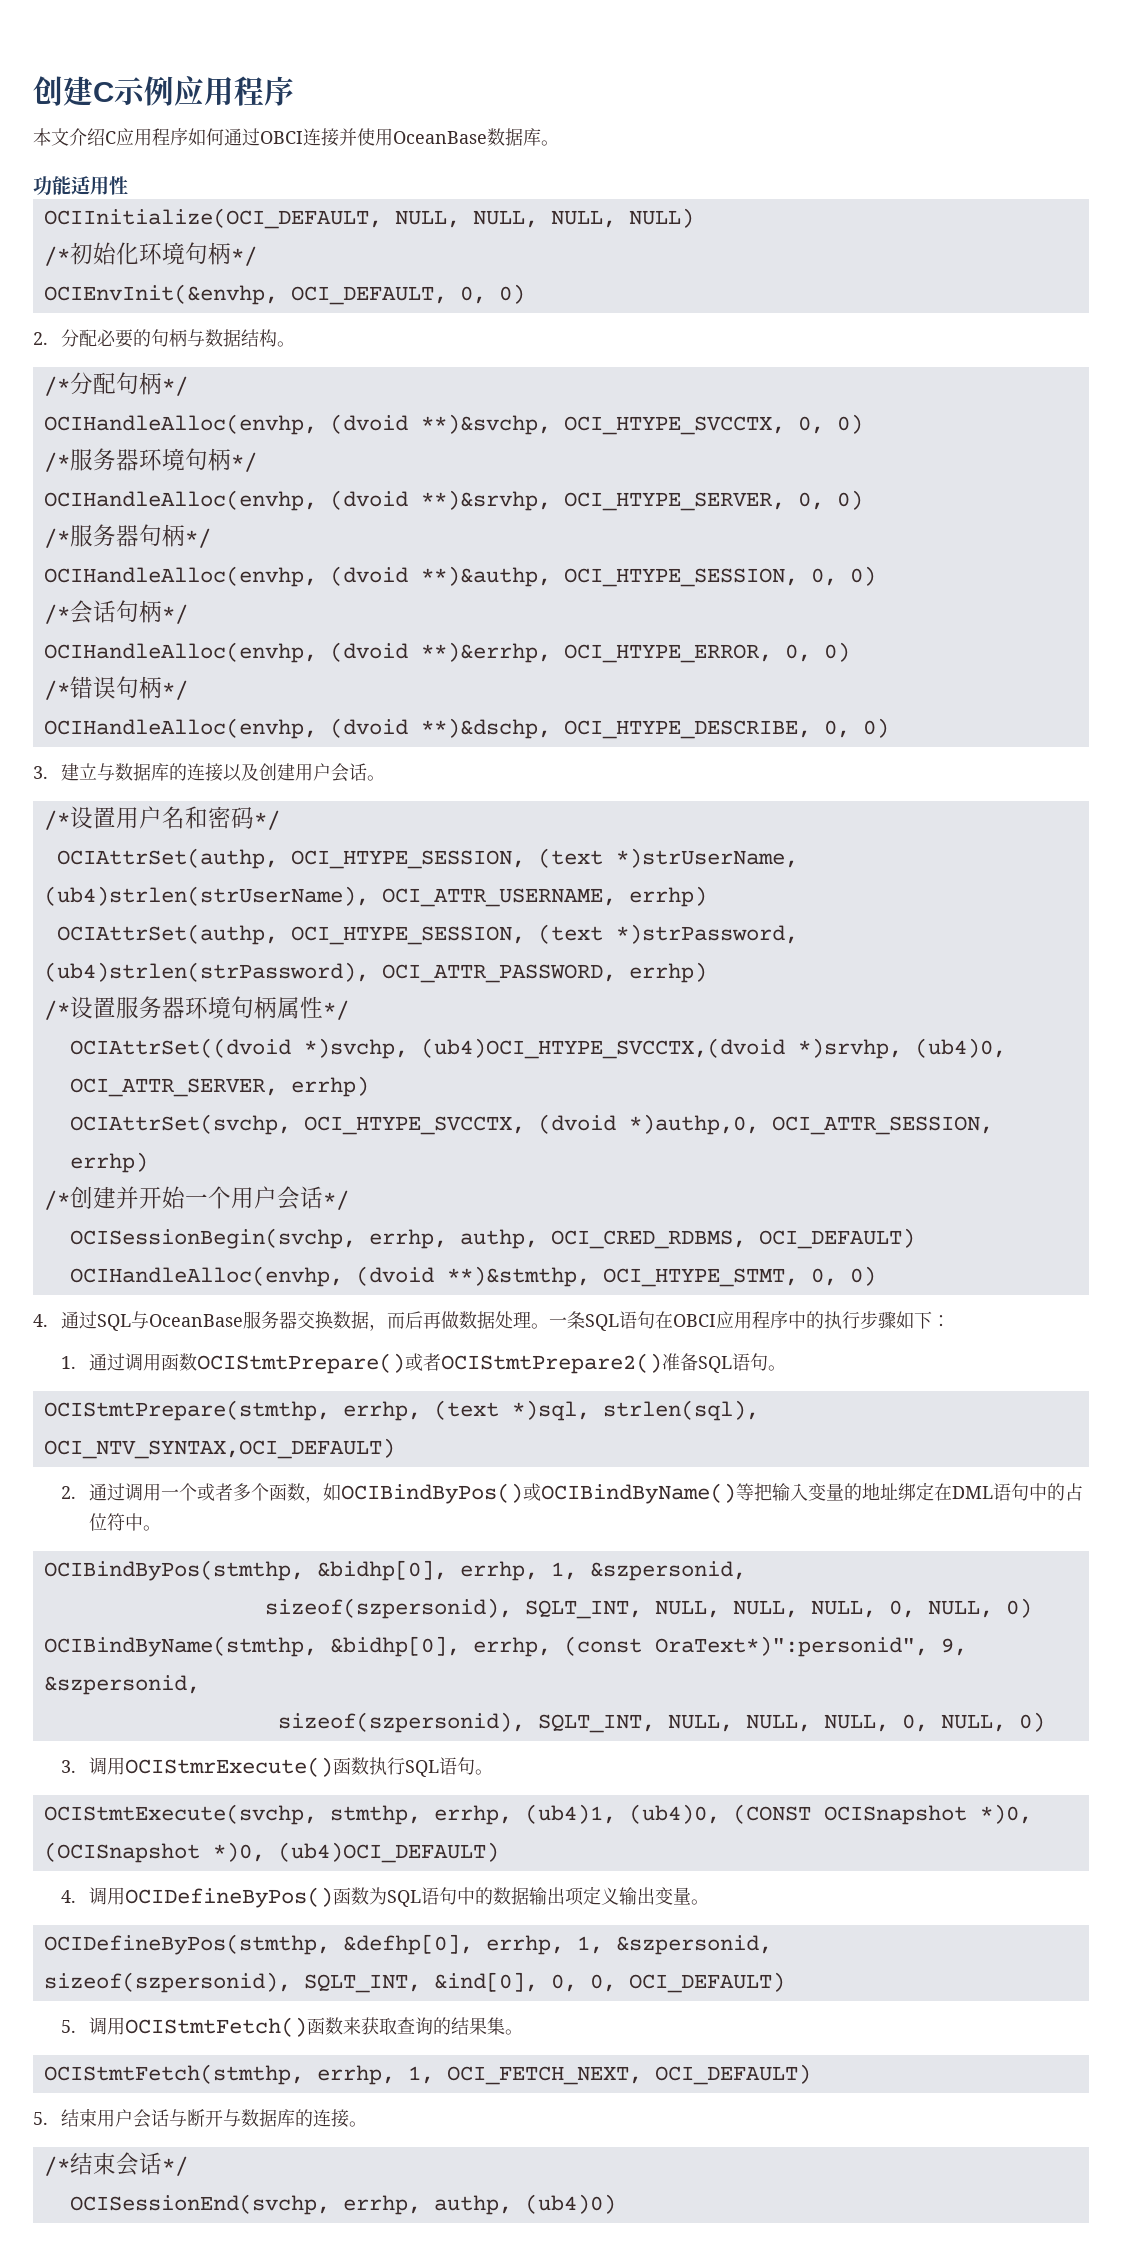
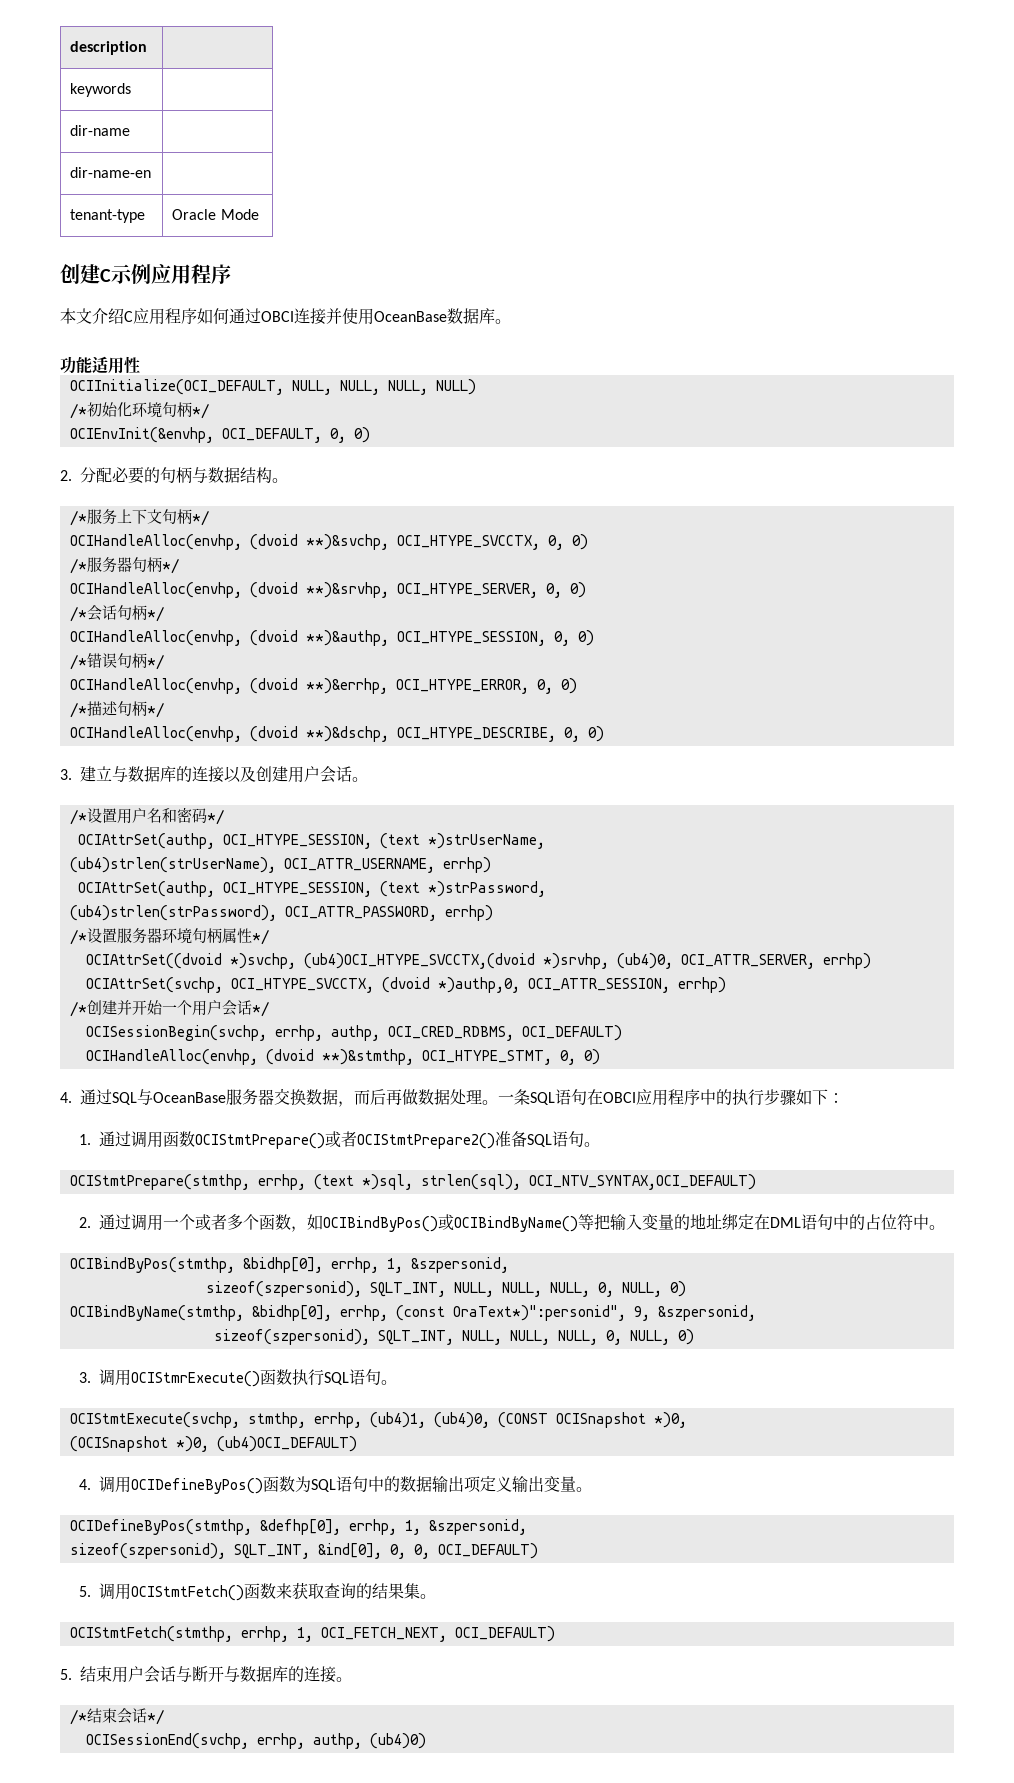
(33, 91) none -> [70,41,148,55] [70,83,132,97] [70,125,131,136] [70,167,152,178] [70,209,146,223] [172,209,259,220] description | // keywords | // dir-name | // dir-name-en | // tenant-type | Oracle Mode //
[69,372,116,395] 分配 -> [86,509,162,525] 服务上下文
[138,448,185,471] 环境 -> (132, 564) none
[69,524,139,547] 服务器 -> [86,605,117,621] 会话
[69,600,116,624] 会话 -> [86,653,117,668] 错误
[69,676,116,699] 错误 -> [86,701,118,716] 描述

